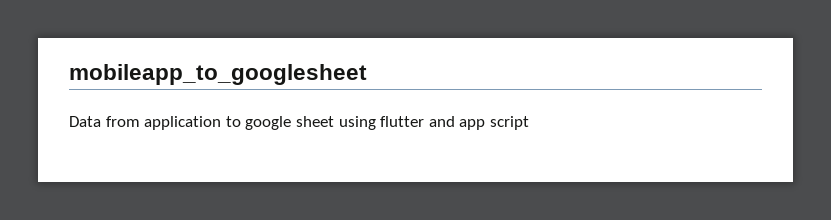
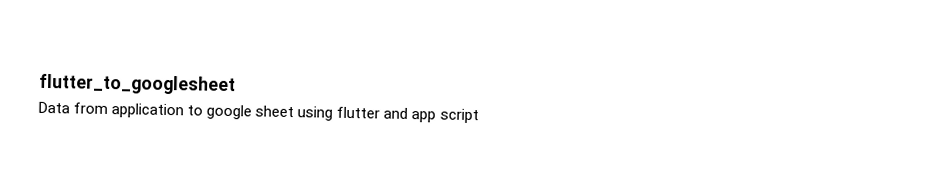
[69,64,367,85] mobileapp_to_googlesheet -> [38,73,236,96] flutter_to_googlesheet

